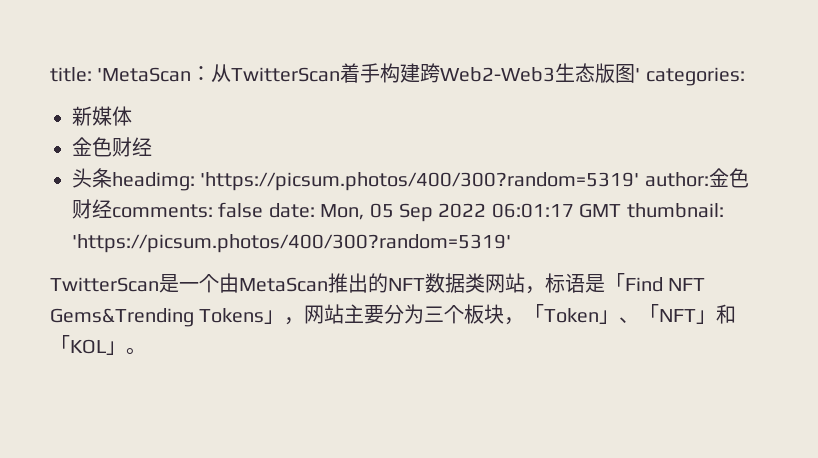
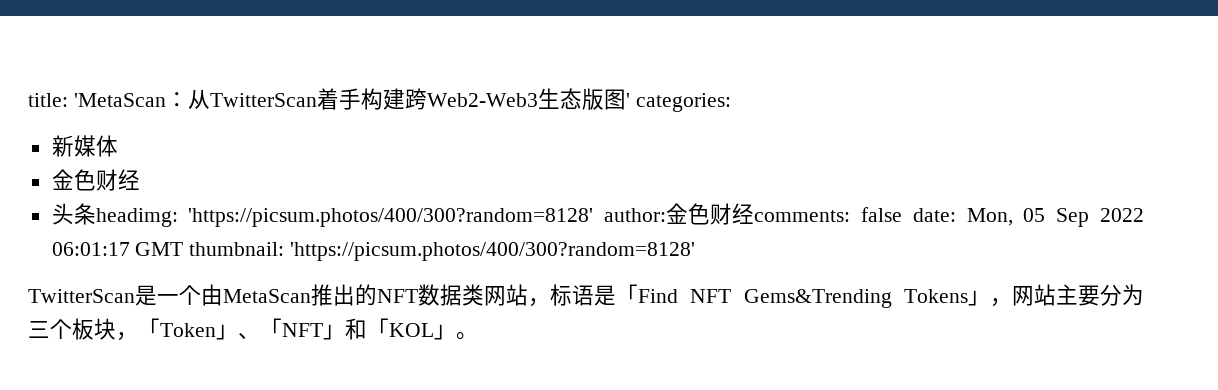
[200,172,640,191] 'https://picsum.photos/400/300?random=5319' -> [188,208,594,227] 'https://picsum.photos/400/300?random=8128'
[72,234,511,253] 'https://picsum.photos/400/300?random=5319' -> [290,242,696,261] 'https://picsum.photos/400/300?random=8128'

